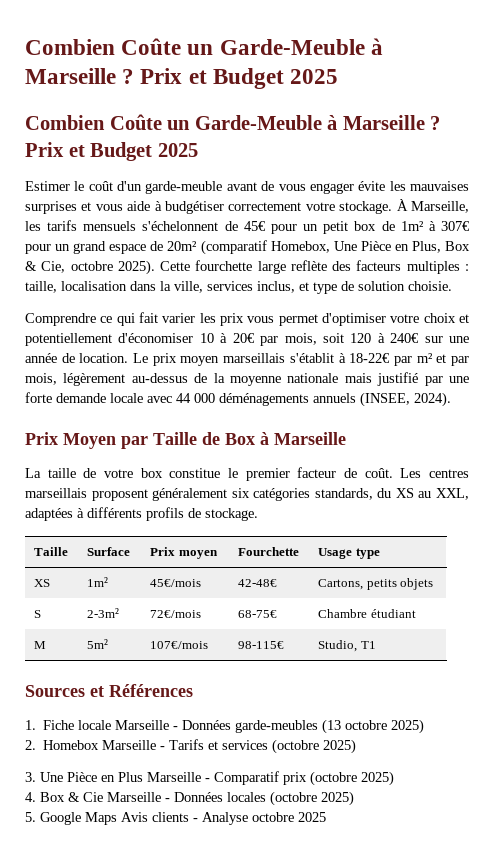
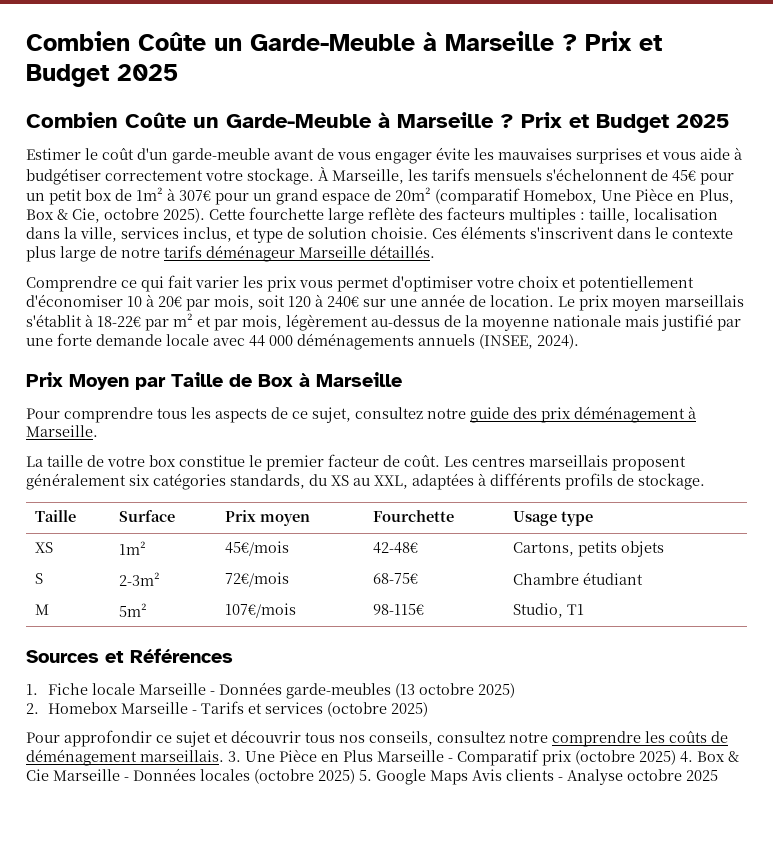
(452, 286) none -> [432,226,733,239] [26,245,435,262] Ces éléments s'inscrivent dans le contexte plus large de notre tarifs déménageur Marseille détaillés.
(346, 438) none -> [26,406,696,423] [26,425,98,437] // Pour comprendre tous les aspects de ce sujet, consultez notre guide des prix déménagement à Marseille.
(357, 746) none -> [26,730,728,747] [26,749,224,766] Pour approfondir ce sujet et découvrir tous nos conseils, consultez notre comprendre les coûts de déménagement marseillais.
(394, 778) // -> (676, 757) none
(354, 798) // -> (355, 776) none

